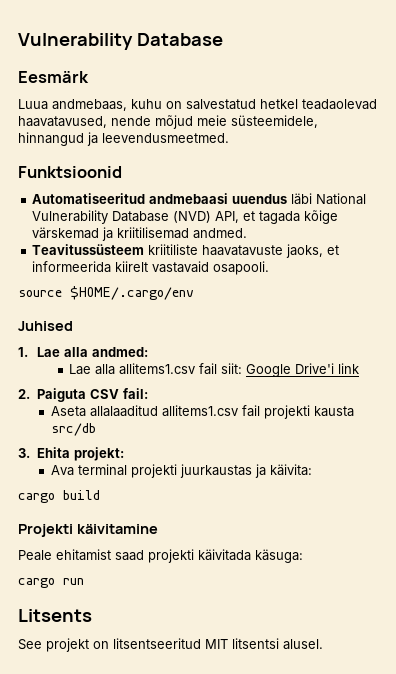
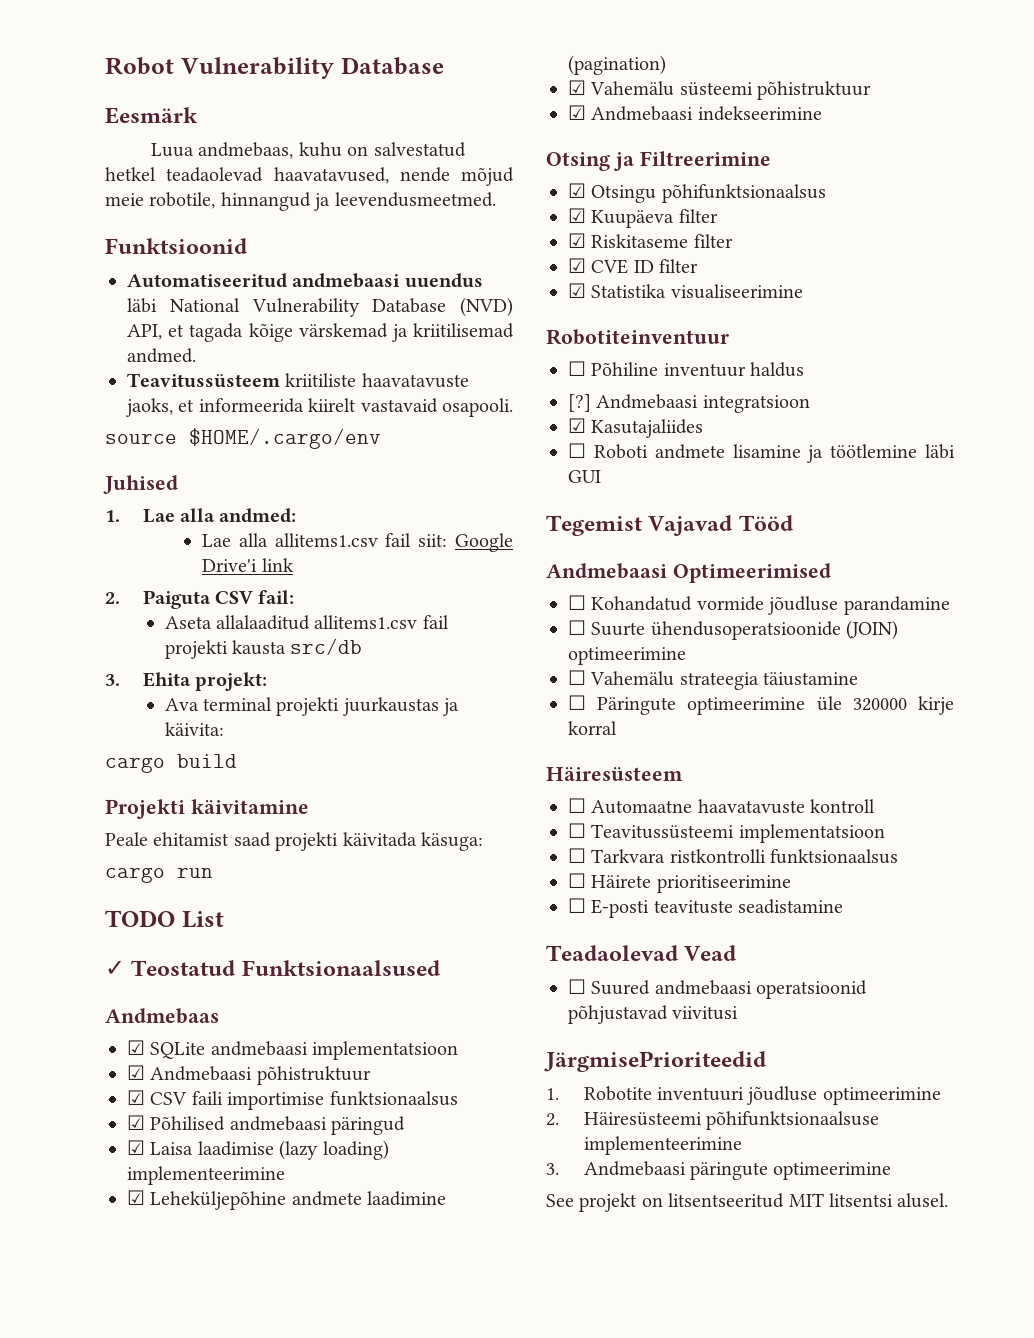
(18, 41) none -> [105,57,174,75] Robot
[231,115,318,128] süsteemidele, -> [149,192,216,209] robotile,
[18,609,92,622] Litsents -> [105,910,224,928] [105,960,440,976] [105,1008,219,1024] [127,1040,459,1060] [127,1065,371,1085] [127,1090,458,1110] [127,1115,406,1135] [127,1140,389,1160] [127,1166,285,1185] [127,1190,447,1210] [568,55,666,75] [568,80,872,100] [568,105,822,121] [546,151,771,171] [568,183,826,203] [568,208,718,228] [568,233,733,248] [568,258,699,274] [568,283,803,299] [546,329,729,345] [568,361,805,377] [568,394,810,413] [568,418,704,438] [568,443,955,463] [568,470,601,483] [546,515,793,536] [546,563,831,583] [568,595,950,615] [568,620,899,640] [568,647,686,665] [568,670,859,690] [568,695,954,715] [568,721,617,735] [546,767,683,781] [568,798,876,814] [568,823,885,843] [568,848,899,864] [568,873,791,893] [568,898,844,918] [546,945,737,961] [568,979,868,999] [568,1005,739,1024] [544,1051,766,1072] [546,1086,941,1105] [546,1111,879,1130] [583,1136,742,1155] [546,1161,892,1180] TODO List // ✓ Teostatud Funktsionaalsused // Andmebaas // ☑ SQLite andmebaasi implementatsioon // ☑ Andmebaasi põhistruktuur // ☑ CSV faili importimise funktsionaalsus // ☑ Põhilised andmebaasi päringud // ☑ Laisa laadimise (lazy loading) implementeerimine // ☑ Leheküljepõhine andmete laadimine (pagination) // ☑ Vahemälu süsteemi põhistruktuur // ☑ Andmebaasi indekseerimine // Otsing ja Filtreerimine // ☑ Otsingu põhifunktsionaalsus // ☑ Kuupäeva filter // ☑ Riskitaseme filter // ☑ CVE ID filter // ☑ Statistika visualiseerimine // Robotiteinventuur // ☐ Põhiline inventuur haldus // [?] Andmebaasi integratsioon // ☑ Kasutajaliides // ☐ Roboti andmete lisamine ja töötlemine läbi GUI // Tegemist Vajavad Tööd // Andmebaasi Optimeerimised // ☐ Kohandatud vormide jõudluse parandamine // ☐ Suurte ühendusoperatsioonide (JOIN) optimeerimine // ☐ Vahemälu strateegia täiustamine // ☐ Päringute optimeerimine üle 320000 kirje korral // Häiresüsteem // ☐ Automaatne haavatavuste kontroll // ☐ Teavitussüsteemi implementatsioon // ☐ Tarkvara ristkontrolli funktsionaalsus // ☐ Häirete prioritiseerimine // ☐ E-posti teavituste seadistamine // Teadaolevad Vead // ☐ Suured andmebaasi operatsioonid põhjustavad viivitusi // JärgmisePrioriteedid // 1. Robotite inventuuri jõudluse optimeerimine // 2. Häiresüsteemi põhifunktsionaalsuse implementeerimine // 3. Andmebaasi päringute optimeerimine

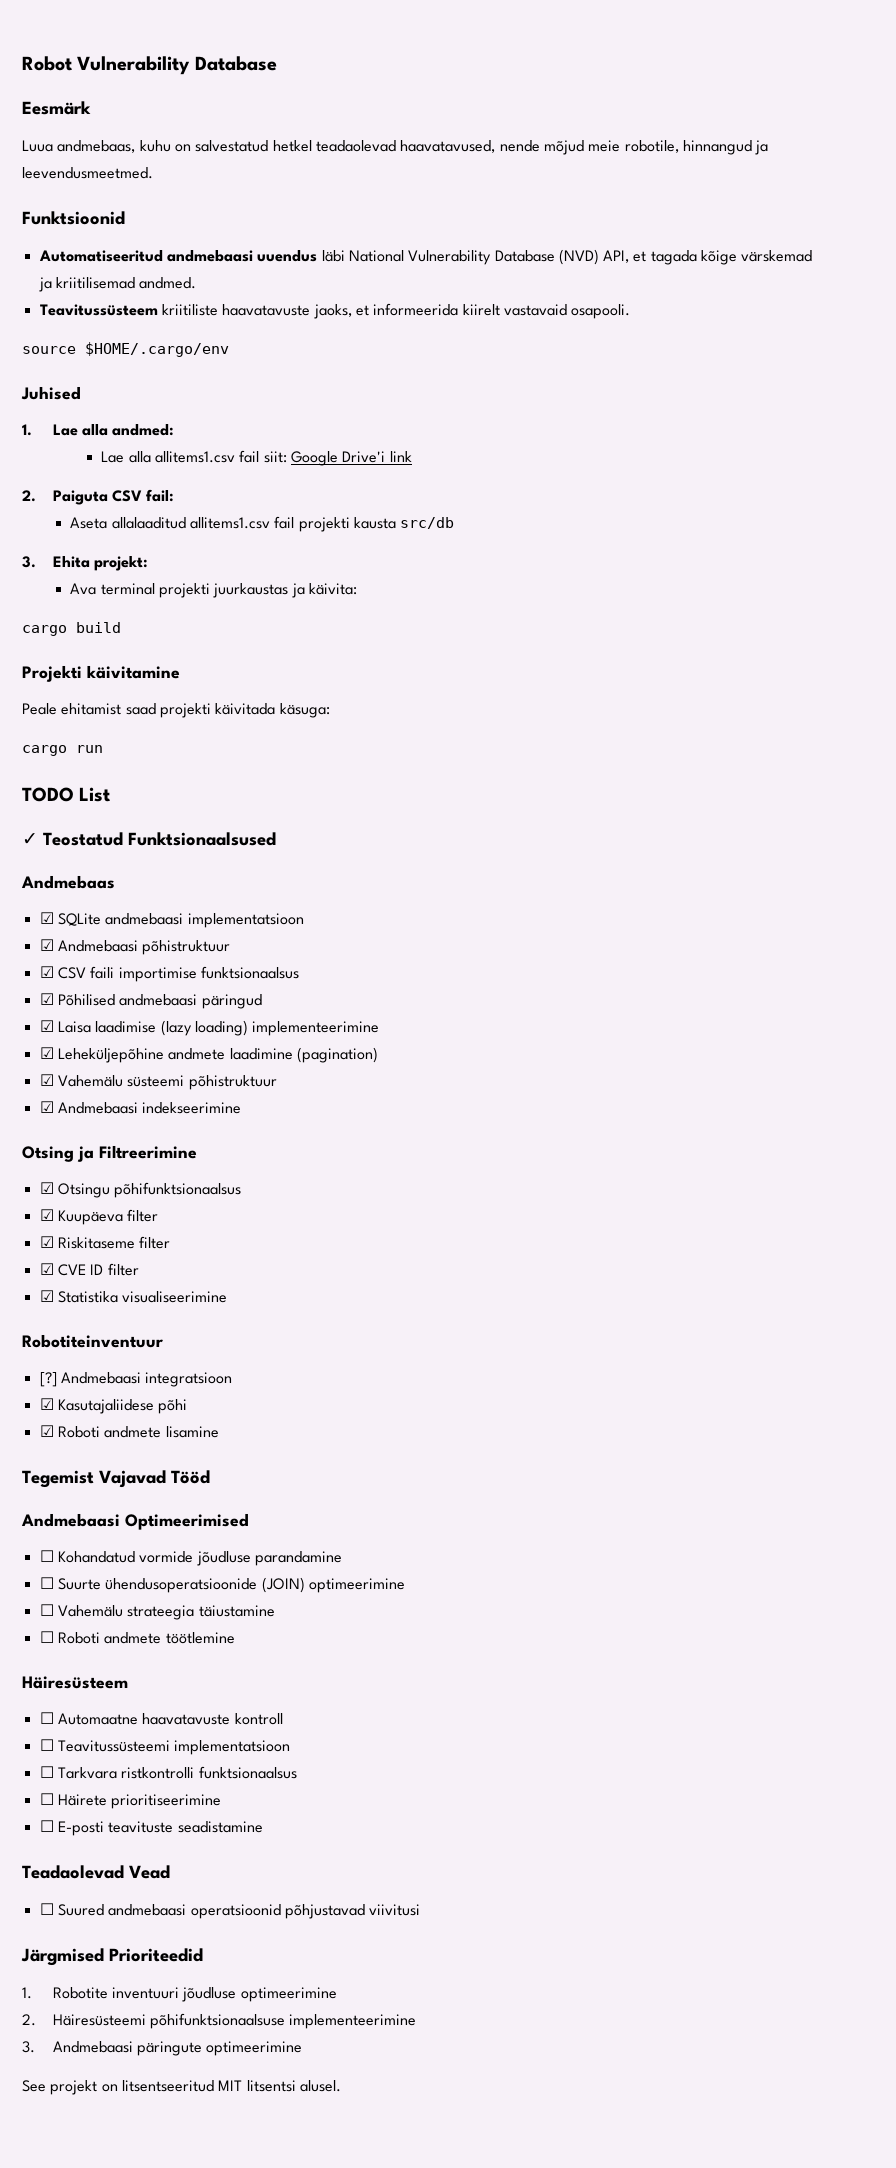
[568,361,805,377] // ☐ Põhiline inventuur haldus -> (163, 1341) none
[591,419,704,438] [568,443,586,458] Kasutajaliides // ☐ -> [57,1399,188,1414] [39,1425,54,1437] Kasutajaliidese põhi // ☑
[807,444,955,463] [568,470,601,483] ja töötlemine läbi GUI -> (219, 1432) none
[597,696,954,715] [568,721,617,735] Päringute optimeerimine üle 320000 kirje korral -> [57,1632,235,1644] Roboti andmete töötlemine
[544,1051,766,1072] JärgmisePrioriteedid -> [21,1948,203,1966] Järgmised Prioriteedid

